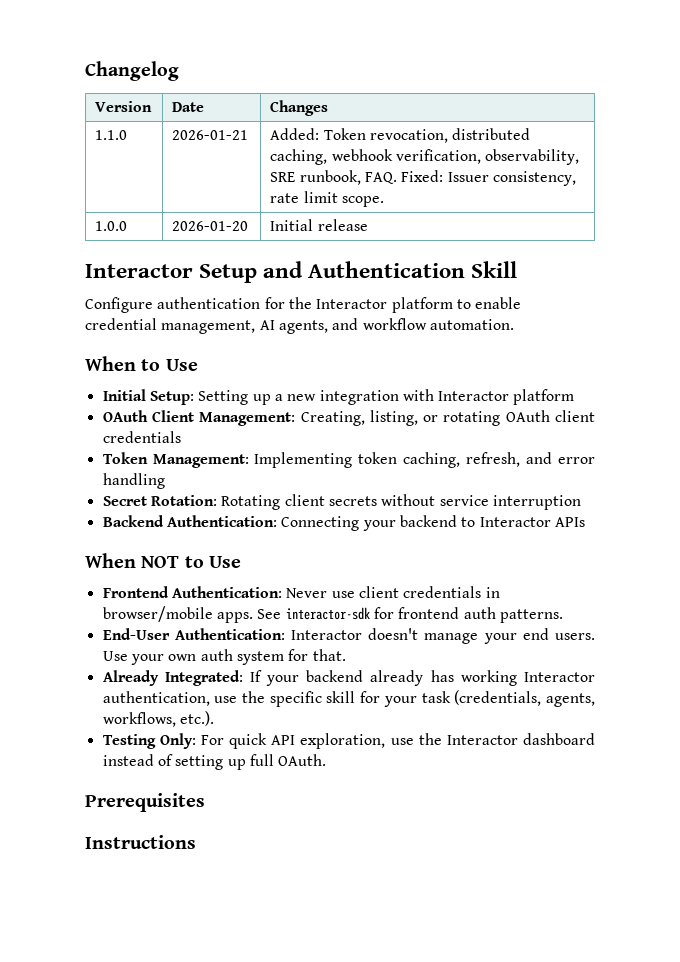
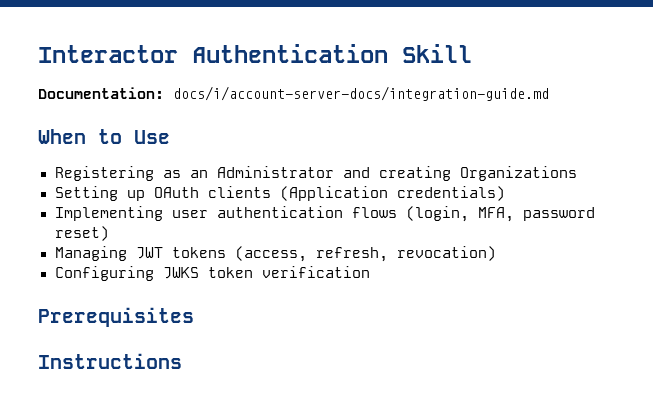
[85,61,179,81] [95,101,153,112] [172,102,205,112] [270,100,329,116] [95,130,128,140] [172,130,249,140] [270,128,531,143] [270,149,580,165] [270,170,576,186] [270,191,385,207] [95,221,128,231] [172,221,249,231] [270,219,368,231] [85,261,518,283] [85,297,522,313] [85,318,514,334] [85,356,198,371] [102,389,575,405] [102,410,595,426] [102,431,181,443] [102,452,595,468] [102,473,165,489] [102,494,581,510] [102,515,585,531] [85,553,242,568] [102,586,500,598] [102,606,563,623] [102,628,595,644] [102,649,346,665] [102,670,595,686] [102,690,595,707] [102,711,214,727] [102,733,595,749] [102,754,327,770] Changelog // Version | Date | Changes // 1.1.0 | 2026-01-21 | Added: Token revocation, distributed caching, webhook verification, observability, SRE runbook, FAQ. Fixed: Issuer consistency, rate limit scope. // 1.0.0 | 2026-01-20 | Initial release // Interactor Setup and Authentication Skill // Configure authentication for the Interactor platform to enable credential management, AI agents, and workflow automation. // When to Use // Initial Setup: Setting up a new integration with Interactor platform // OAuth Client Management: Creating, listing, or rotating OAuth client credentials // Token Management: Implementing token caching, refresh, and error handling // Secret Rotation: Rotating client secrets without service interruption // Backend Authentication: Connecting your backend to Interactor APIs // When NOT to Use // Frontend Authentication: Never use client credentials in browser/mobile apps. See interactor-sdk for frontend auth patterns. // End-User Authentication: Interactor doesn't manage your end users. Use your own auth system for that. // Already Integrated: If your backend already has working Interactor authentication, use the specific skill for your task (credentials, agents, workflows, etc.). // Testing Only: For quick API exploration, use the Interactor dashboard instead of setting up full OAuth. -> [38,44,472,63] [38,86,549,101] [38,129,170,144] [54,166,577,181] [54,186,505,201] [54,206,595,222] [54,226,109,241] [54,246,496,262] [54,266,370,281] Interactor Authentication Skill // Documentation: docs/i/account-server-docs/integration-guide.md // When to Use // Registering as an Administrator and creating Organizations // Setting up OAuth clients (Application credentials) // Implementing user authentication flows (login, MFA, password reset) // Managing JWT tokens (access, refresh, revocation) // Configuring JWKS token verification

